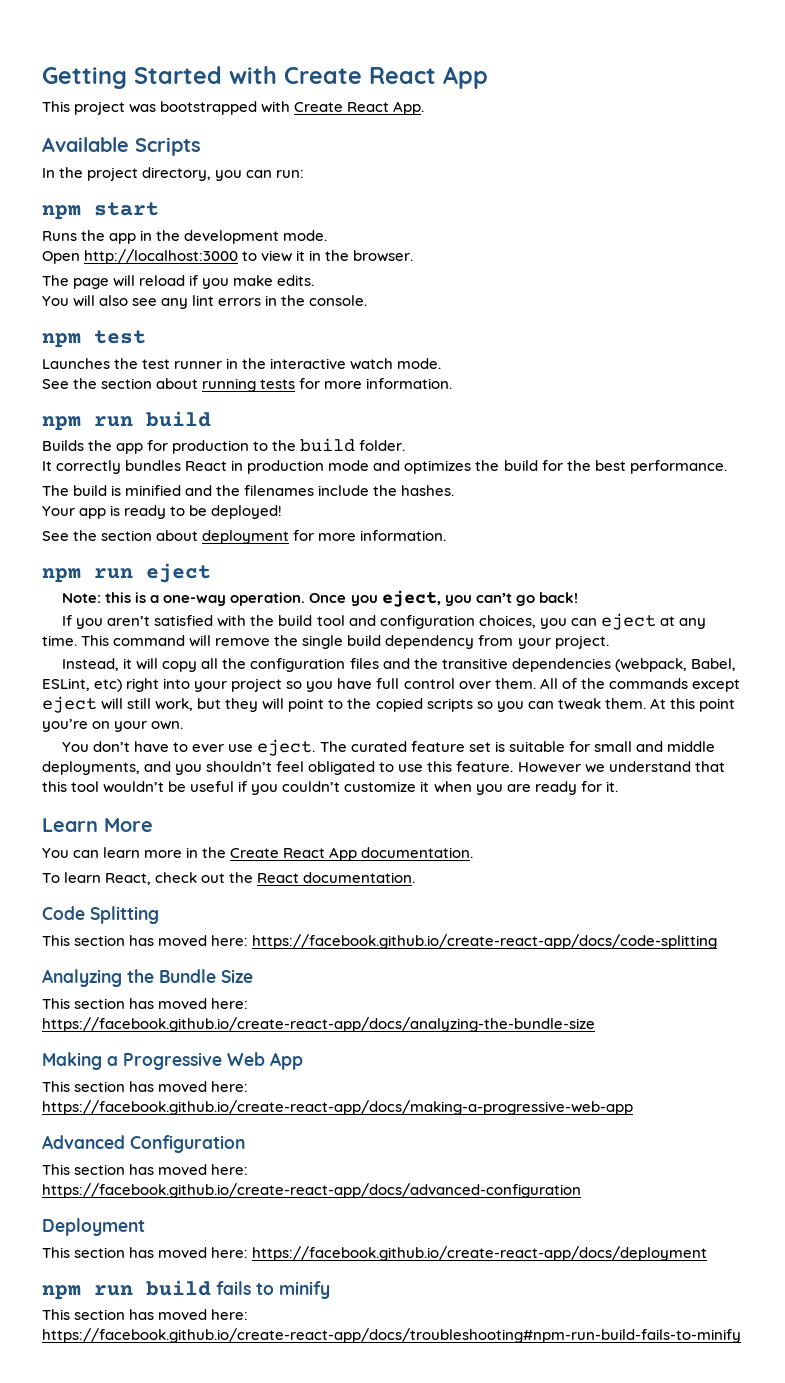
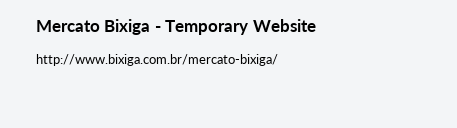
[42,66,488,89] [42,101,425,115] [42,137,201,156] [42,167,305,181] [42,202,159,220] [42,230,328,244] [42,249,414,264] [42,275,315,289] [42,295,368,309] [42,330,146,348] [42,358,442,370] [42,378,453,392] [42,411,211,431] [42,438,406,454] [42,460,727,474] [42,485,455,496] [42,505,283,519] [42,530,447,544] [42,563,211,583] [62,590,578,607] [62,613,706,630] [42,635,609,649] [62,658,736,672] [42,678,740,692] [42,696,735,713] [42,719,184,732] [62,739,715,756] [42,761,725,775] [42,781,618,795] [42,818,153,832] [42,847,474,861] [42,872,416,885] [42,906,159,924] [42,934,718,949] [42,969,253,987] [42,998,249,1009] [42,1017,595,1032] [42,1052,303,1070] [42,1081,249,1092] [42,1100,633,1115] [42,1135,245,1153] [42,1164,249,1175] [42,1183,581,1198] [42,1218,145,1236] [42,1246,708,1261] [42,1280,330,1300] [42,1309,249,1320] [42,1328,741,1343] Getting Started with Create React App // This project was bootstrapped with Create React App. // Available Scripts // In the project directory, you can run: // npm start // Runs the app in the development mode. // Open http://localhost:3000 to view it in the browser. // The page will reload if you make edits. // You will also see any lint errors in the console. // npm test // Launches the test runner in the interactive watch mode. // See the section about running tests for more information. // npm run build // Builds the app for production to the build folder. // It correctly bundles React in production mode and optimizes the build for the best performance. // The build is minified and the filenames include the hashes. // Your app is ready to be deployed! // See the section about deployment for more information. // npm run eject // Note: this is a one-way operation. Once you eject, you can’t go back! // If you aren’t satisfied with the build tool and configuration choices, you can eject at any time. This command will remove the single build dependency from your project. // Instead, it will copy all the configuration files and the transitive dependencies (webpack, Babel, ESLint, etc) right into your project so you have full control over them. All of the commands except eject will still work, but they will point to the copied scripts so you can tweak them. At this point you’re on your own. // You don’t have to ever use eject. The curated feature set is suitable for small and middle deployments, and you shouldn’t feel obligated to use this feature. However we understand that this tool wouldn’t be useful if you couldn’t customize it when you are ready for it. // Learn More // You can learn more in the Create React App documentation. // To learn React, check out the React documentation. // Code Splitting // This section has moved here: https://facebook.github.io/create-react-app/docs/code-splitting // Analyzing the Bundle Size // This section has moved here: https://facebook.github.io/create-react-app/docs/analyzing-the-bundle-size // Making a Progressive Web App // This section has moved here: https://facebook.github.io/create-react-app/docs/making-a-progressive-web-app // Advanced Configuration // This section has moved here: https://facebook.github.io/create-react-app/docs/advanced-configuration // Deployment // This section has moved here: https://facebook.github.io/create-react-app/docs/deployment // npm run build fails to minify // This section has moved here: https://facebook.github.io/create-react-app/docs/troubleshooting#npm-run-build-fails-to-minify -> [36,19,316,35] [36,54,278,66] Mercato Bixiga - Temporary Website // http://www.bixiga.com.br/mercato-bixiga/

